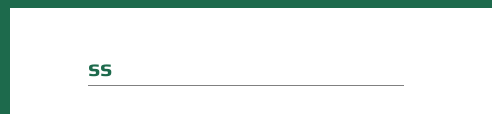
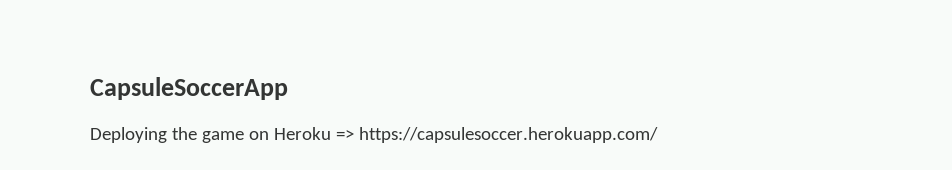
[88,64,112,77] ss -> [90,77,288,100] [90,127,658,143] CapsuleSoccerApp // Deploying the game on Heroku => https://capsulesoccer.herokuapp.com/

